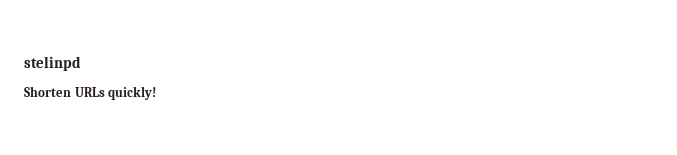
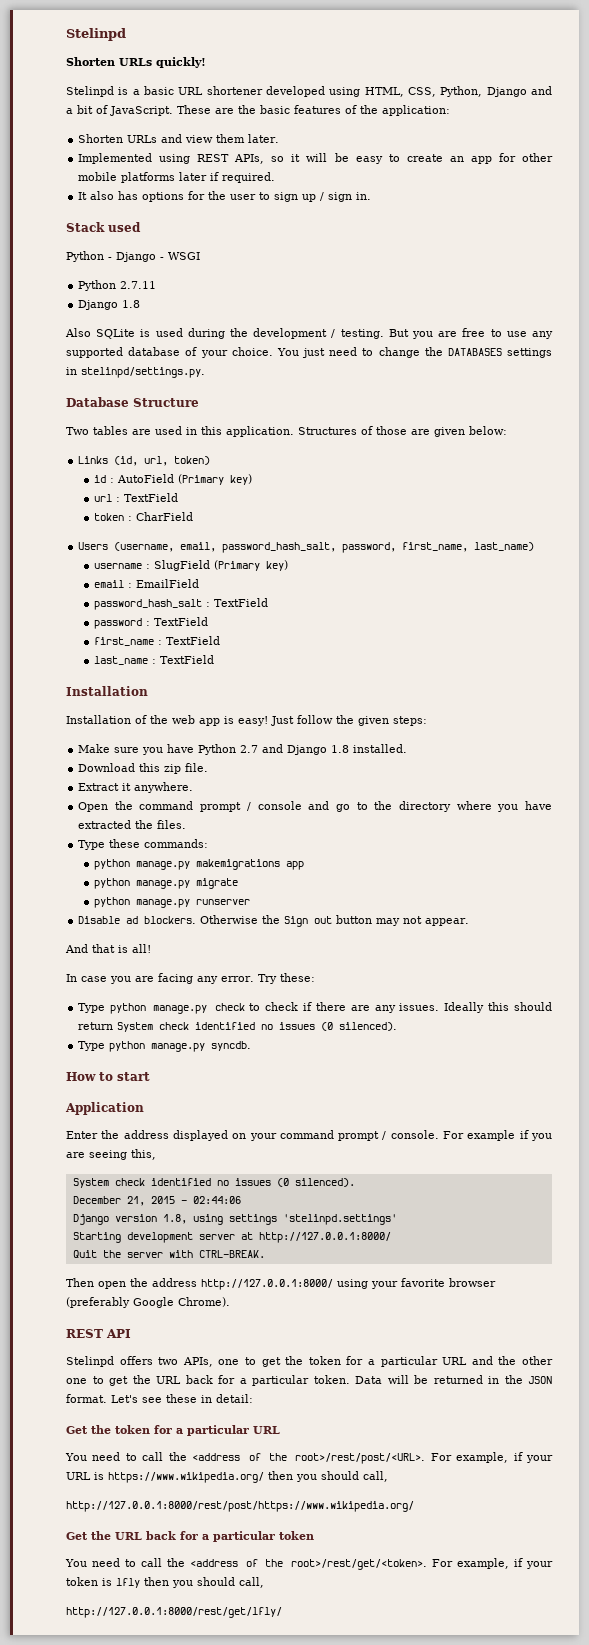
[24,56,81,71] stelinpd -> [66,28,126,41] Stelinpd
(157, 93) none -> [66,86,552,97] [66,105,450,116] [78,134,280,143] [78,153,553,164] [78,172,276,183] [78,191,372,202] [66,222,141,232] [66,251,200,262] [78,280,157,291] [78,300,141,310] [65,328,553,339] [66,347,552,358] [66,367,205,378] [66,397,199,407] [66,426,507,437] [78,456,211,466] [93,474,252,485] [93,493,178,502] [93,512,193,521] [78,542,535,553] [93,560,288,571] [93,579,199,588] [93,598,268,610] [93,617,208,629] [93,636,220,646] [93,655,214,665] [66,686,148,696] [66,715,427,726] [78,744,408,755] [78,763,209,774] [78,782,194,793] [78,801,552,812] [78,820,187,829] [78,839,209,850] [93,859,304,870] [93,878,238,889] [93,897,250,908] [78,915,470,927] [65,944,151,953] [66,973,315,984] [78,1002,553,1014] [78,1022,398,1032] [78,1041,252,1052] [66,1072,150,1081] [65,1102,144,1115] [66,1130,553,1141] [66,1149,156,1160] [72,1178,355,1188] [72,1196,241,1206] [72,1214,397,1225] [72,1232,391,1243] [72,1250,265,1258] [66,1278,496,1290] [66,1297,230,1308] [66,1329,131,1338] [66,1356,554,1367] [66,1375,552,1386] [66,1394,253,1403] [66,1425,280,1436] [65,1452,553,1464] [66,1471,388,1483] [66,1501,414,1512] [66,1531,314,1542] [65,1558,553,1570] [66,1577,264,1588] [66,1607,282,1618] // Stelinpd is a basic URL shortener developed using HTML, CSS, Python, Django and a bit of JavaScript. These are the basic features of the application: // Shorten URLs and view them later. // Implemented using REST APIs, so it will be easy to create an app for other mobile platforms later if required. // It also has options for the user to sign up / sign in. // Stack used // Python - Django - WSGI // Python 2.7.11 // Django 1.8 // Also SQLite is used during the development / testing. But you are free to use any supported database of your choice. You just need to change the DATABASES settings in stelinpd/settings.py. // Database Structure // Two tables are used in this application. Structures of those are given below: // Links (id, url, token) // id : AutoField (Primary key) // url : TextField // token : CharField // Users (username, email, password_hash_salt, password, first_name, last_name) // username : SlugField (Primary key) // email : EmailField // password_hash_salt : TextField // password : TextField // first_name : TextField // last_name : TextField // Installation // Installation of the web app is easy! Just follow the given steps: // Make sure you have Python 2.7 and Django 1.8 installed. // Download this zip file. // Extract it anywhere. // Open the command prompt / console and go to the directory where you have extracted the files. // Type these commands: // python manage.py makemigrations app // python manage.py migrate // python manage.py runserver // Disable ad blockers. Otherwise the Sign out button may not appear. // And that is all! // In case you are facing any error. Try these: // Type python manage.py check to check if there are any issues. Ideally this should return System check identified no issues (0 silenced). // Type python manage.py syncdb. // How to start // Application // Enter the address displayed on your command prompt / console. For example if you are seeing this, // System check identified no issues (0 silenced). // December 21, 2015 - 02:44:06 // Django version 1.8, using settings 'stelinpd.settings' // Starting development server at http://127.0.0.1:8000/ // Quit the server with CTRL-BREAK. // Then open the address http://127.0.0.1:8000/ using your favorite browser (preferably Google Chrome). // REST API // Stelinpd offers two APIs, one to get the token for a particular URL and the other one to get the URL back for a particular token. Data will be returned in the JSON format. Let's see these in detail: // Get the token for a particular URL // You need to call the <address of the root>/rest/post/<URL>. For example, if your URL is https://www.wikipedia.org/ then you should call, // http://127.0.0.1:8000/rest/post/https://www.wikipedia.org/ // Get the URL back for a particular token // You need to call the <address of the root>/rest/get/<token>. For example, if your token is lfly then you should call, // http://127.0.0.1:8000/rest/get/lfly/

